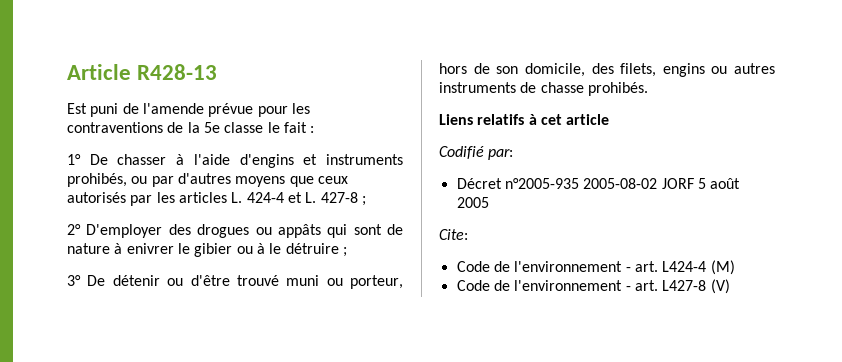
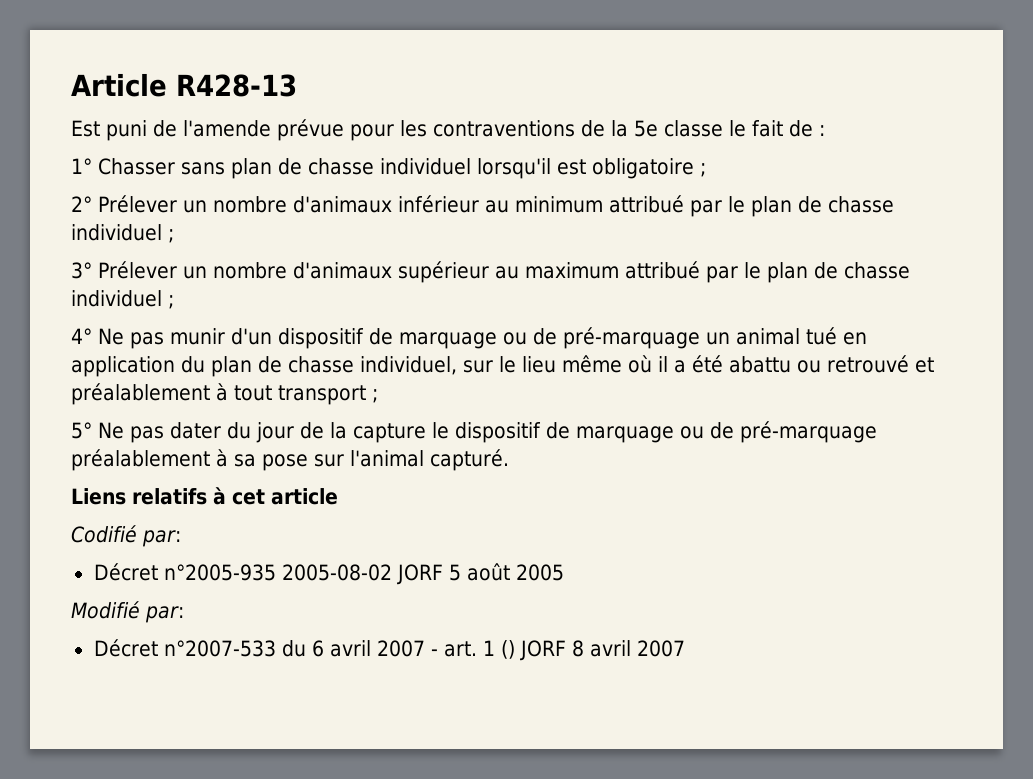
(307, 127) none -> [789,120,813,137] de
[89,154,403,168] [67,173,348,187] [67,192,366,206] [67,224,403,238] [67,243,347,257] [67,275,403,289] [439,63,775,77] [439,82,648,96] De chasser à l'aide d'engins et instruments prohibés, ou par d'autres moyens que ceux autorisés par les articles L. 424-4 et L. 427-8 ; // 2° D'employer des drogues ou appâts qui sont de nature à enivrer le gibier ou à le détruire ; // 3° De détenir ou d'être trouvé muni ou porteur, hors de son domicile, des filets, engins ou autres instruments de chasse prohibés. -> [98,158,706,179] [71,195,894,217] [71,224,174,243] [71,261,910,283] [71,290,174,309] [71,327,867,349] [71,355,934,377] [71,383,378,405] [71,421,877,443] [71,449,509,471] Chasser sans plan de chasse individuel lorsqu'il est obligatoire ; // 2° Prélever un nombre d'animaux inférieur au minimum attribué par le plan de chasse individuel ; // 3° Prélever un nombre d'animaux supérieur au maximum attribué par le plan de chasse individuel ; // 4° Ne pas munir d'un dispositif de marquage ou de pré-marquage un animal tué en application du plan de chasse individuel, sur le lieu même où il a été abattu ou retrouvé et préalablement à tout transport ; // 5° Ne pas dater du jour de la capture le dispositif de marquage ou de pré-marquage préalablement à sa pose sur l'animal capturé.
[439,229,468,240] [456,260,735,275] [456,279,730,294] Cite: // Code de l'environnement - art. L424-4 (M) // Code de l'environnement - art. L427-8 (V) -> [71,601,184,623] [93,639,685,661] Modifié par: // Décret n°2007-533 du 6 avril 2007 - art. 1 () JORF 8 avril 2007

